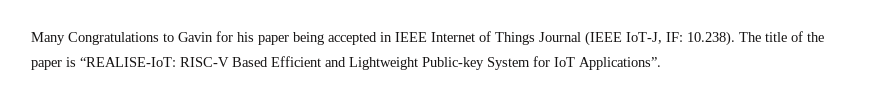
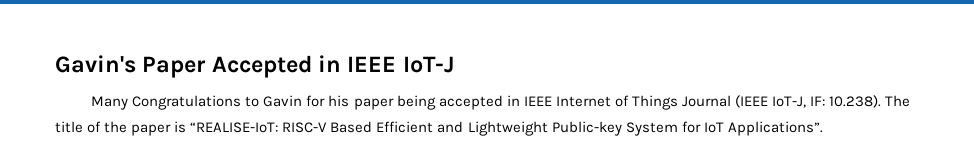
(31, 38) none -> [55,55,454,78] Gavin's Paper Accepted in IEEE IoT-J //

